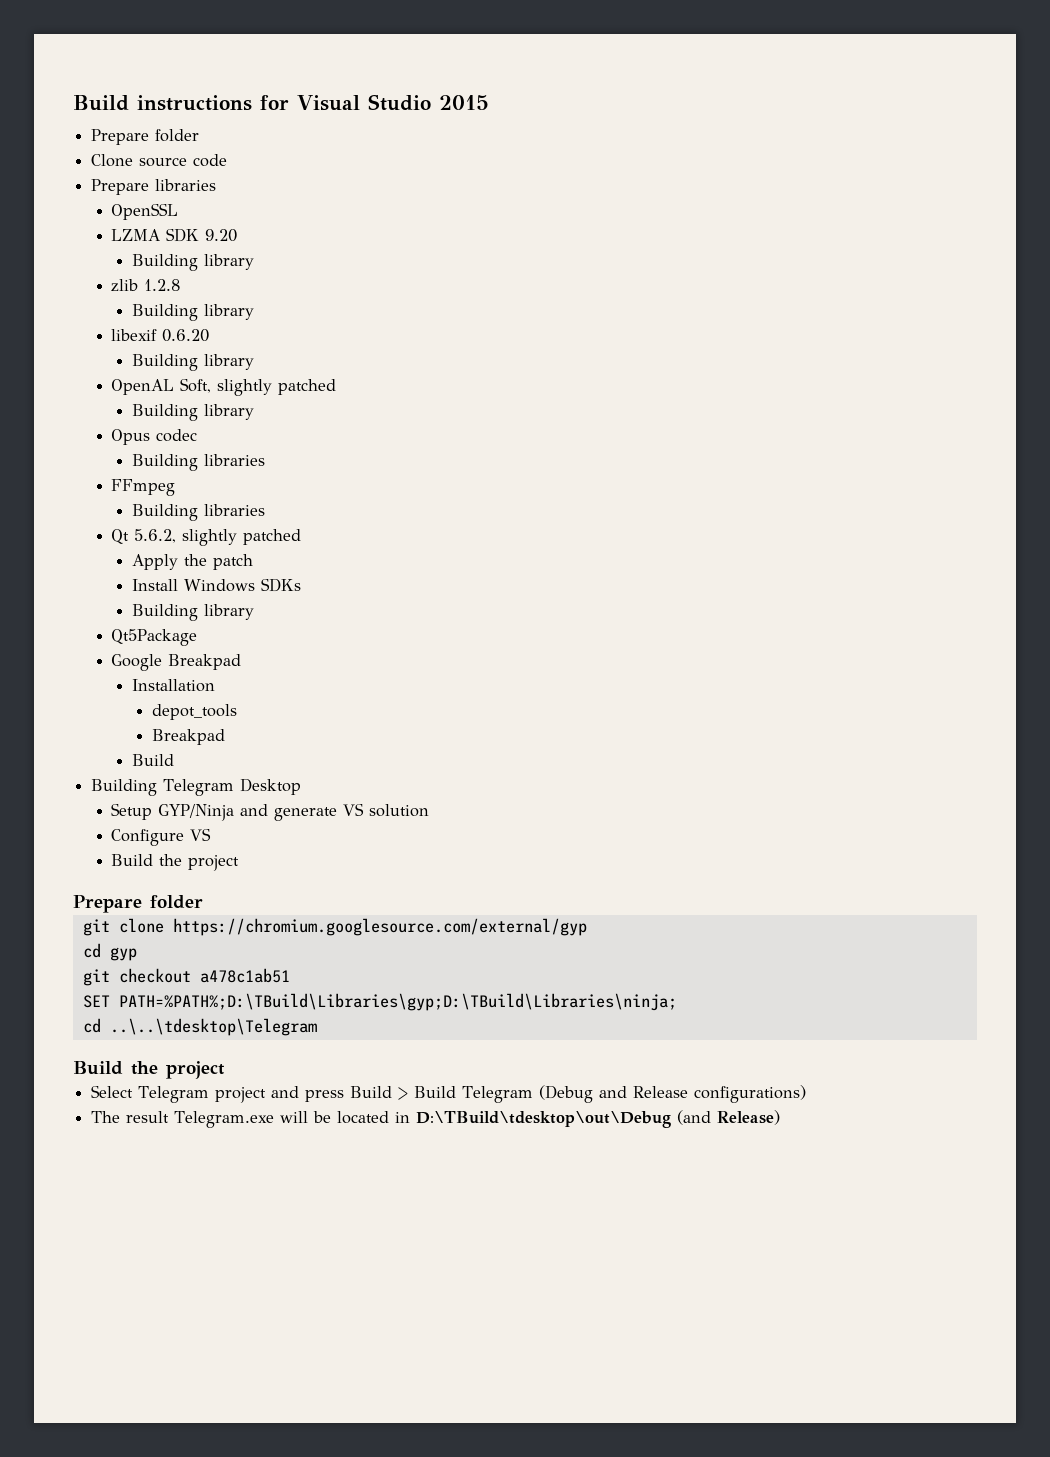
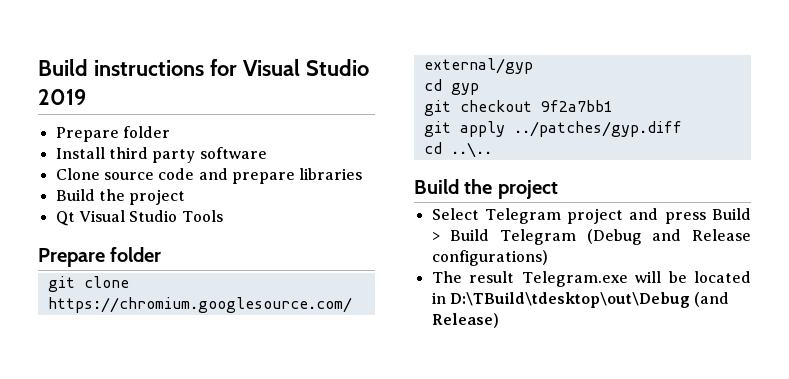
[439,95,489,110] [91,129,200,145] 2015 // Prepare folder -> [38,89,86,105] [55,126,170,142] [55,147,267,163] 2019 // Prepare folder // Install third party software
[91,179,217,195] [111,203,179,220] [111,228,238,242] [131,254,254,271] [111,279,181,292] [131,304,254,321] [111,329,210,342] [131,354,254,371] [111,378,337,396] [131,404,254,421] [111,429,198,445] [131,454,265,471] [111,479,176,496] [131,504,265,521] [111,529,302,546] [131,554,253,570] [131,578,301,592] [131,604,254,621] [111,629,198,646] [111,654,242,671] [131,679,215,692] [151,704,237,720] [151,729,225,745] [131,754,174,766] [91,778,302,796] [111,803,430,821] [111,828,212,846] [111,854,240,871] // Prepare libraries // OpenSSL // LZMA SDK 9.20 // Building library // zlib 1.2.8 // Building library // libexif 0.6.20 // Building library // OpenAL Soft, slightly patched // Building library // Opus codec // Building libraries // FFmpeg // Building libraries // Qt 5.6.2, slightly patched // Apply the patch // Install Windows SDKs // Building library // Qt5Package // Google Breakpad // Installation // depot_tools // Breakpad // Build // Building Telegram Desktop // Setup GYP/Ninja and generate VS solution // Configure VS // Build the project -> [198,168,363,184] [55,189,186,205] [55,210,223,226] and prepare libraries // Build the project // Qt Visual Studio Tools
[199,968,290,983] [82,993,677,1011] [82,1018,317,1036] a478c1ab51 // SET PATH=%PATH%;D:\TBuild\Libraries\gyp;D:\TBuild\Libraries\ninja; // cd ..\..\tdesktop\Telegram -> [540,100,613,112] [423,121,682,137] [423,142,492,158] 9f2a7bb1 // git apply ../patches/gyp.diff // cd ..\..

